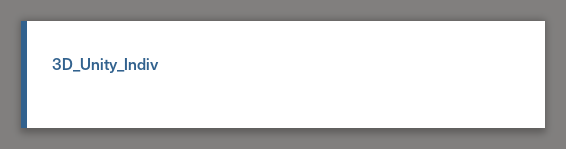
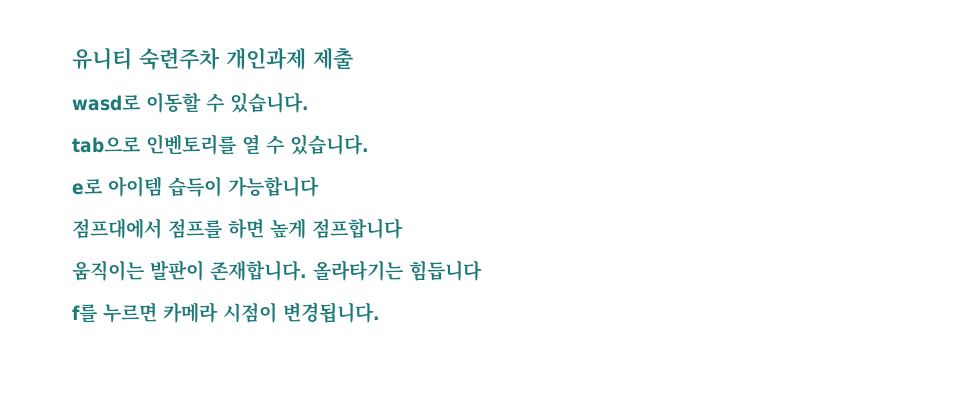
[52,58,159,73] 3D_Unity_Indiv -> [72,47,353,70] [72,92,309,113] [72,134,369,155] [72,176,319,197] [72,218,403,239] [72,260,482,281] [72,302,380,323] 유니티 숙련주차 개인과제 제출 // wasd로 이동할 수 있습니다. // tab으로 인벤토리를 열 수 있습니다. // e로 아이템 습득이 가능합니다 // 점프대에서 점프를 하면 높게 점프합니다 // 움직이는 발판이 존재합니다. 올라타기는 힘듭니다 // f를 누르면 카메라 시점이 변경됩니다.

